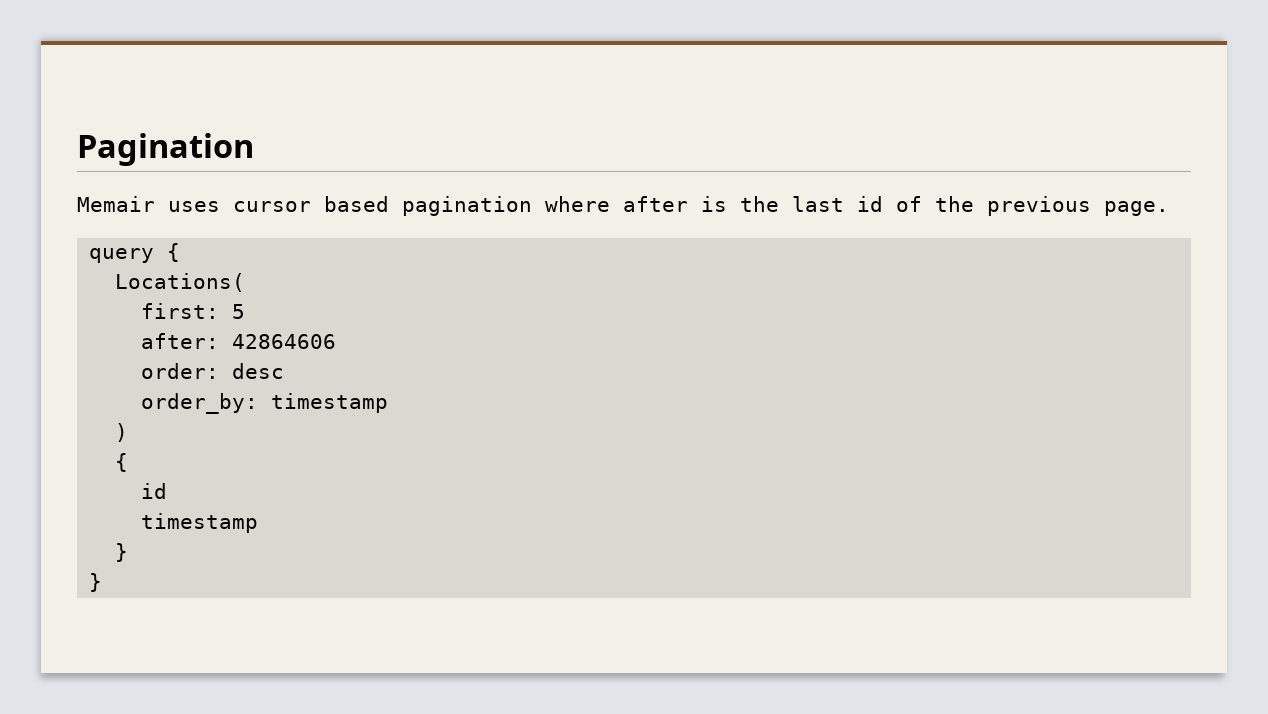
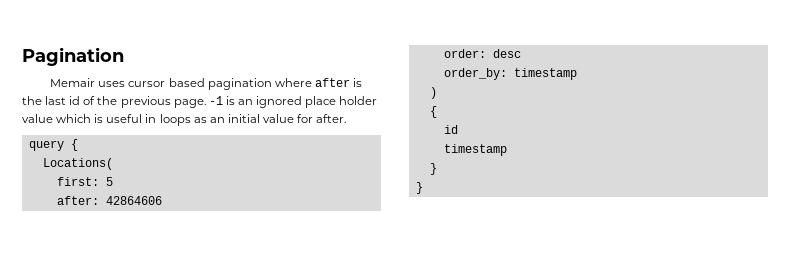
(1169, 208) none -> [208,96,378,108] [22,114,347,126] -1 is an ignored place holder value which is useful in loops as an initial value for after.

